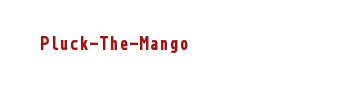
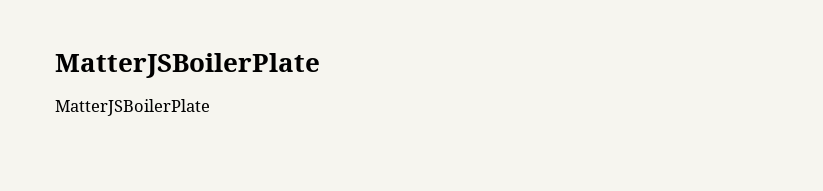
[39,36,189,53] Pluck-The-Mango -> [55,53,320,78] [55,99,210,116] MatterJSBoilerPlate // MatterJSBoilerPlate

